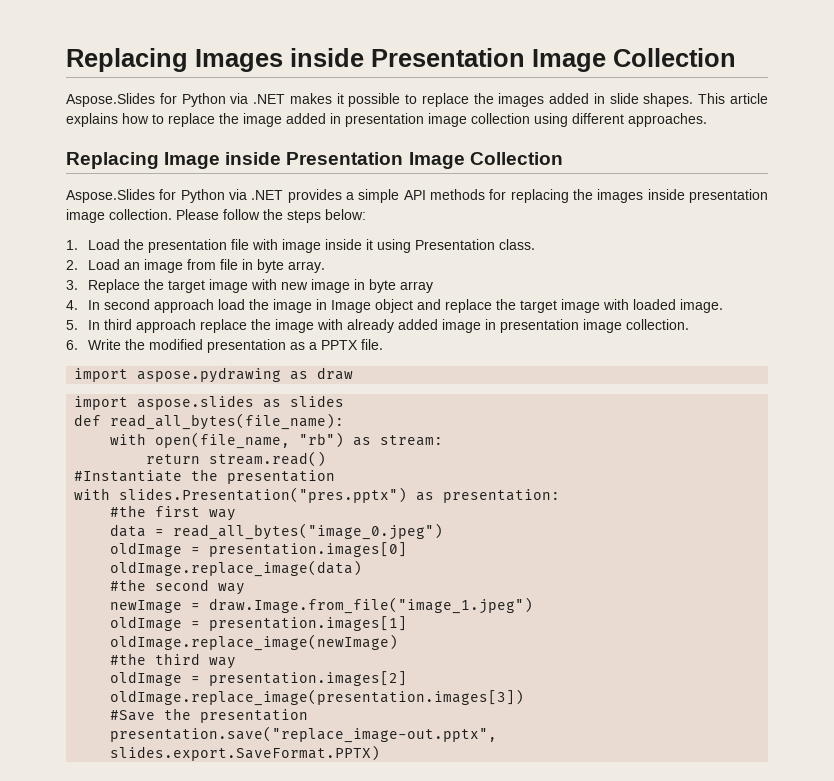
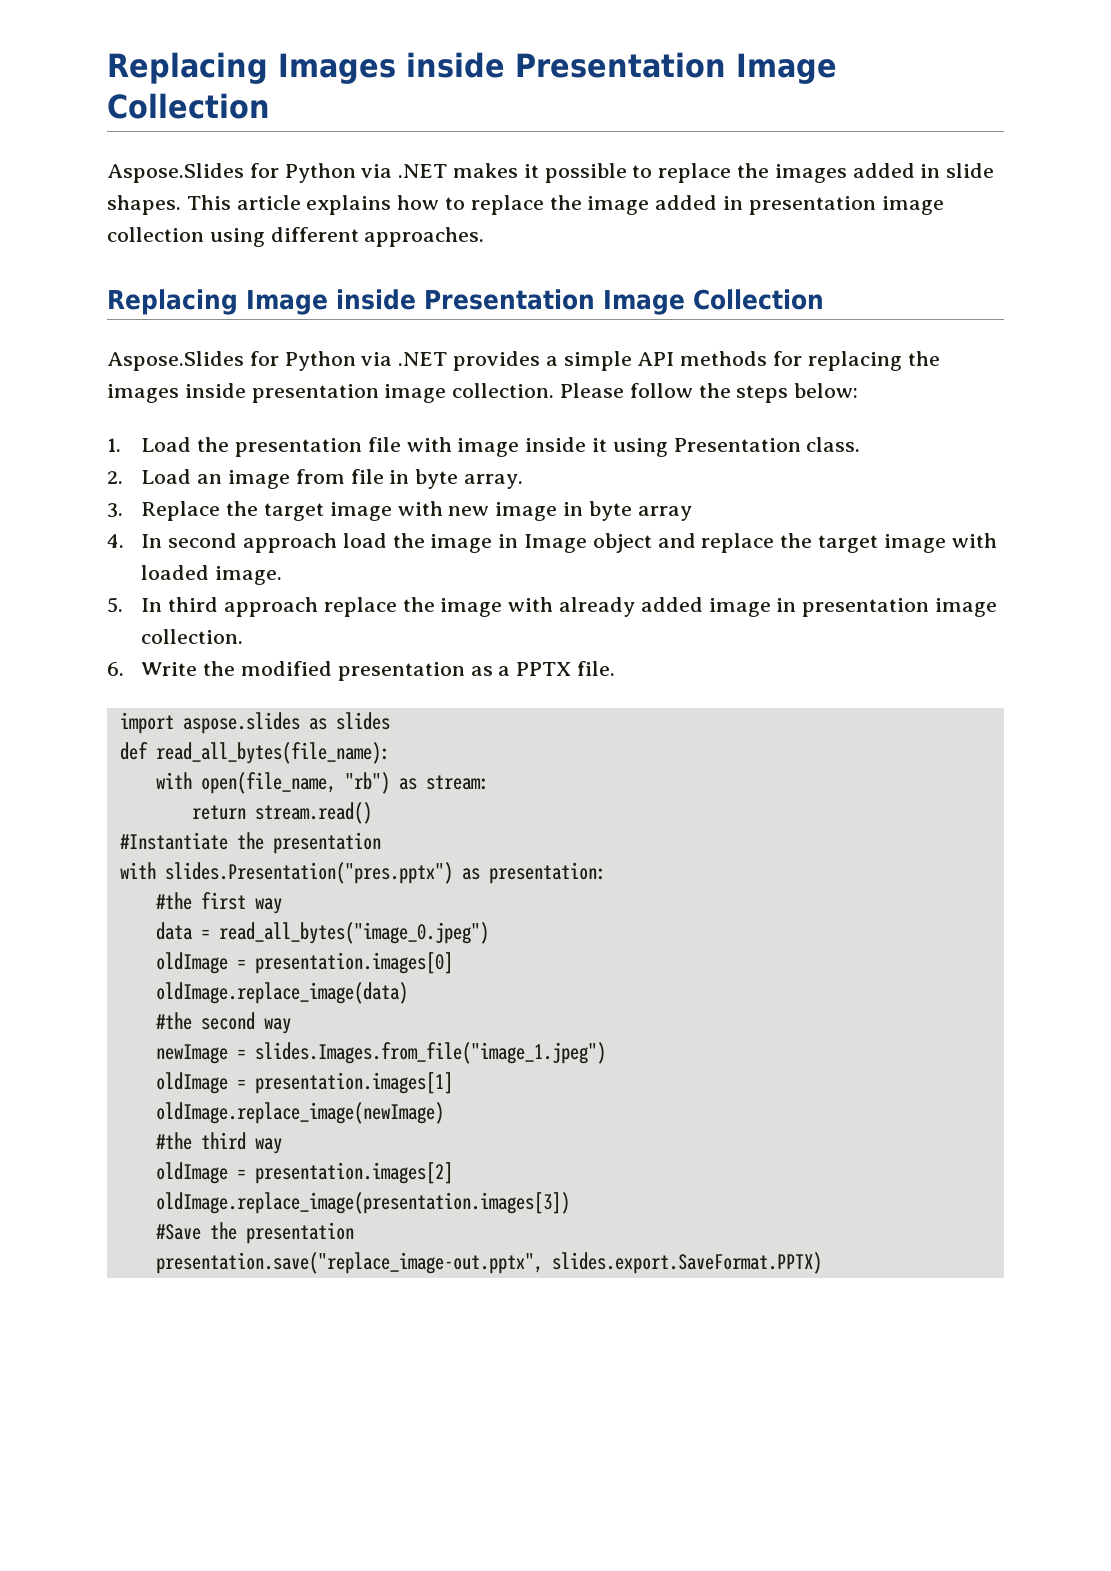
[74,367,354,383] // import aspose.pydrawing as draw -> (615, 668) none
[209,597,534,614] draw.Image.from_file("image_1.jpeg") -> [254,1042,606,1064] slides.Images.from_file("image_1.jpeg")

